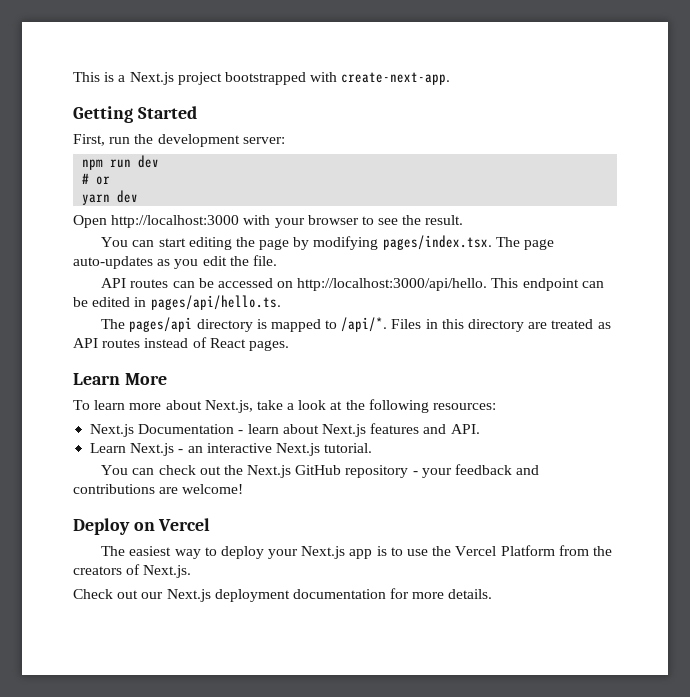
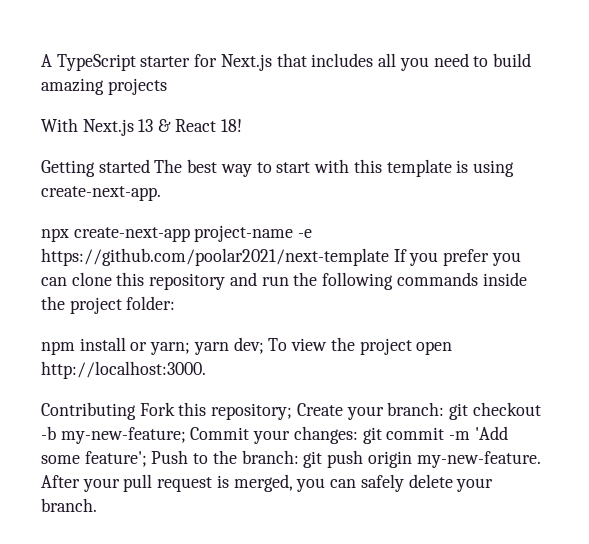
[73,72,451,85] [73,106,197,123] [73,134,285,147] [82,155,160,170] [82,173,111,185] [82,190,139,205] [73,215,464,228] [101,235,554,250] [73,255,277,269] [101,278,604,291] [73,295,281,310] [101,317,611,332] [73,337,289,351] [73,373,167,385] [73,399,497,413] [90,423,480,437] [90,443,373,456] [101,464,540,478] [73,484,244,494] [73,518,211,535] [101,545,612,559] [73,564,192,578] [73,588,493,602] This is a Next.js project bootstrapped with create-next-app. // Getting Started // First, run the development server: // npm run dev // # or // yarn dev // Open http://localhost:3000 with your browser to see the result. // You can start editing the page by modifying pages/index.tsx. The page auto-updates as you edit the file. // API routes can be accessed on http://localhost:3000/api/hello. This endpoint can be edited in pages/api/hello.ts. // The pages/api directory is mapped to /api/*. Files in this directory are treated as API routes instead of React pages. // Learn More // To learn more about Next.js, take a look at the following resources: // Next.js Documentation - learn about Next.js features and API. // Learn Next.js - an interactive Next.js tutorial. // You can check out the Next.js GitHub repository - your feedback and contributions are welcome! // Deploy on Vercel // The easiest way to deploy your Next.js app is to use the Vercel Platform from the creators of Next.js. // Check out our Next.js deployment documentation for more details. -> [41,53,531,71] [41,78,167,95] [41,118,242,136] [41,159,514,177] [41,186,161,201] [41,225,313,242] [41,248,521,266] [41,272,527,290] [41,296,176,314] [41,337,453,355] [41,361,206,379] [41,402,541,420] [41,426,508,444] [41,450,541,468] [41,474,494,492] [41,498,97,512] A TypeScript starter for Next.js that includes all you need to build amazing projects // With Next.js 13 & React 18! // Getting started The best way to start with this template is using create-next-app. // npx create-next-app project-name -e https://github.com/poolar2021/next-template If you prefer you can clone this repository and run the following commands inside the project folder: // npm install or yarn; yarn dev; To view the project open http://localhost:3000. // Contributing Fork this repository; Create your branch: git checkout -b my-new-feature; Commit your changes: git commit -m 'Add some feature'; Push to the branch: git push origin my-new-feature. After your pull request is merged, you can safely delete your branch.

